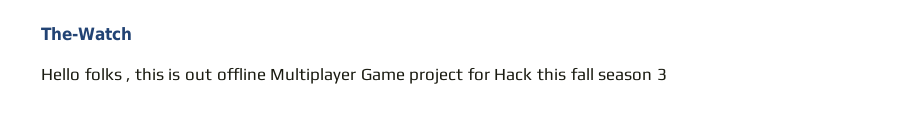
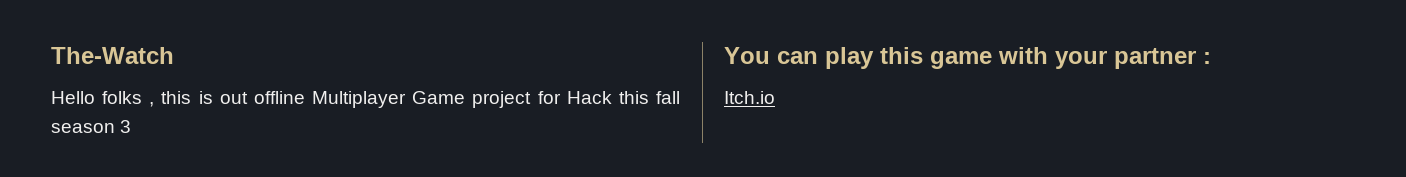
(667, 74) none -> [724,47,1211,69] [724,91,775,104] // You can play this game with your partner : // Itch.io

